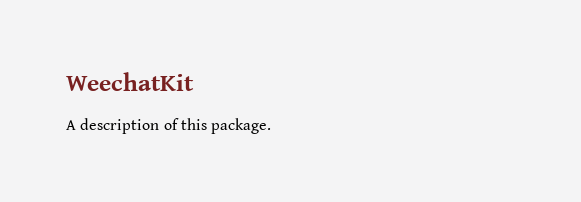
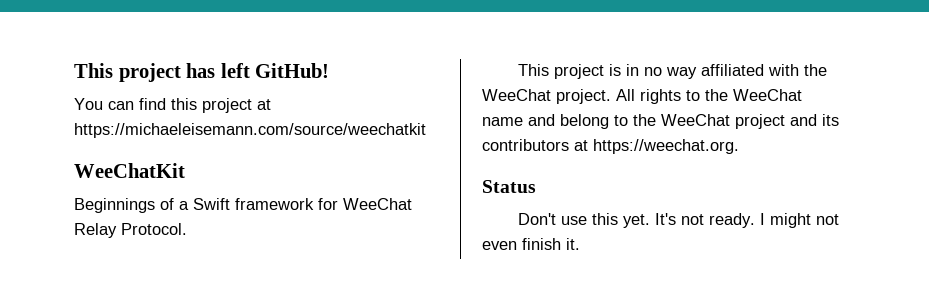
[66,72,194,91] [66,118,272,134] WeechatKit // A description of this package. -> [74,63,330,82] [74,98,271,113] [74,123,426,138] [74,163,185,178] [74,198,412,213] [74,223,187,238] [518,64,828,79] [482,89,802,104] [482,114,839,129] [482,139,739,154] [482,180,536,193] [518,213,840,228] [482,238,580,250] This project has left GitHub! // You can find this project at https://michaeleisemann.com/source/weechatkit // WeeChatKit // Beginnings of a Swift framework for WeeChat Relay Protocol. // This project is in no way affiliated with the WeeChat project. All rights to the WeeChat name and belong to the WeeChat project and its contributors at https://weechat.org. // Status // Don't use this yet. It's not ready. I might not even finish it.

